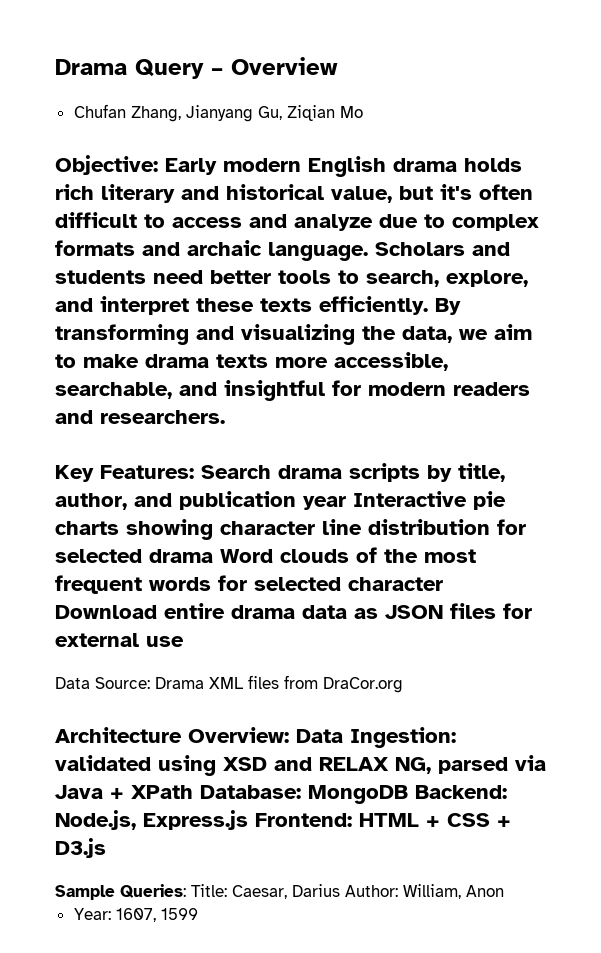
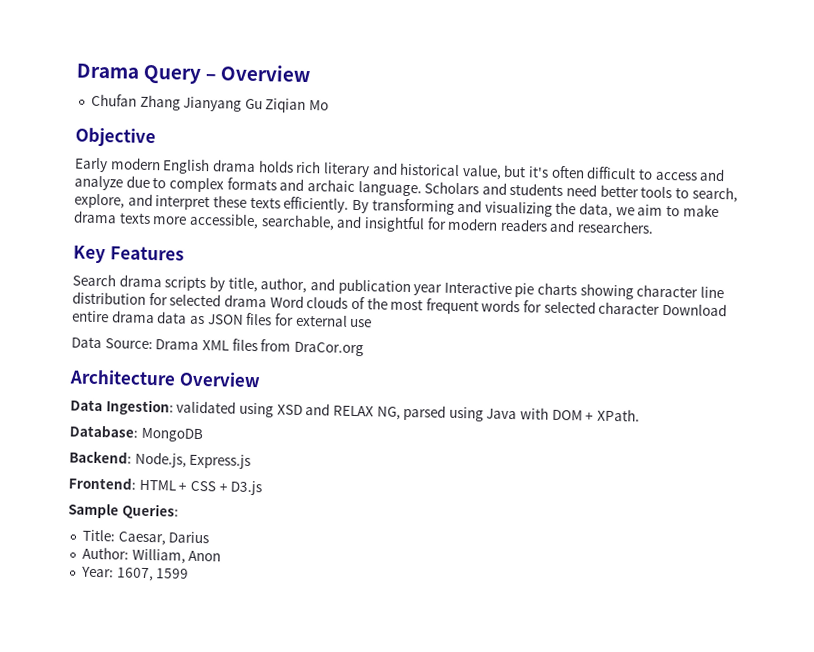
[130,105,282,122] Zhang, Jianyang Gu, -> [139,94,263,112] Zhang Jianyang Gu
[55,155,158,175] Objective: -> [75,127,156,148] Objective //
[100,465,194,479] Features: -> [109,246,184,261] Features //
[188,727,289,743] Overview: -> [178,371,261,388] Overview //
[515,755,546,771] [55,785,193,799] via Java + XPath -> [448,406,641,422] using Java with DOM + XPath. //
(408, 794) none -> (203, 435) //
(248, 820) none -> (252, 461) //
(186, 891) none -> (179, 511) //
(340, 890) none -> (210, 537) //

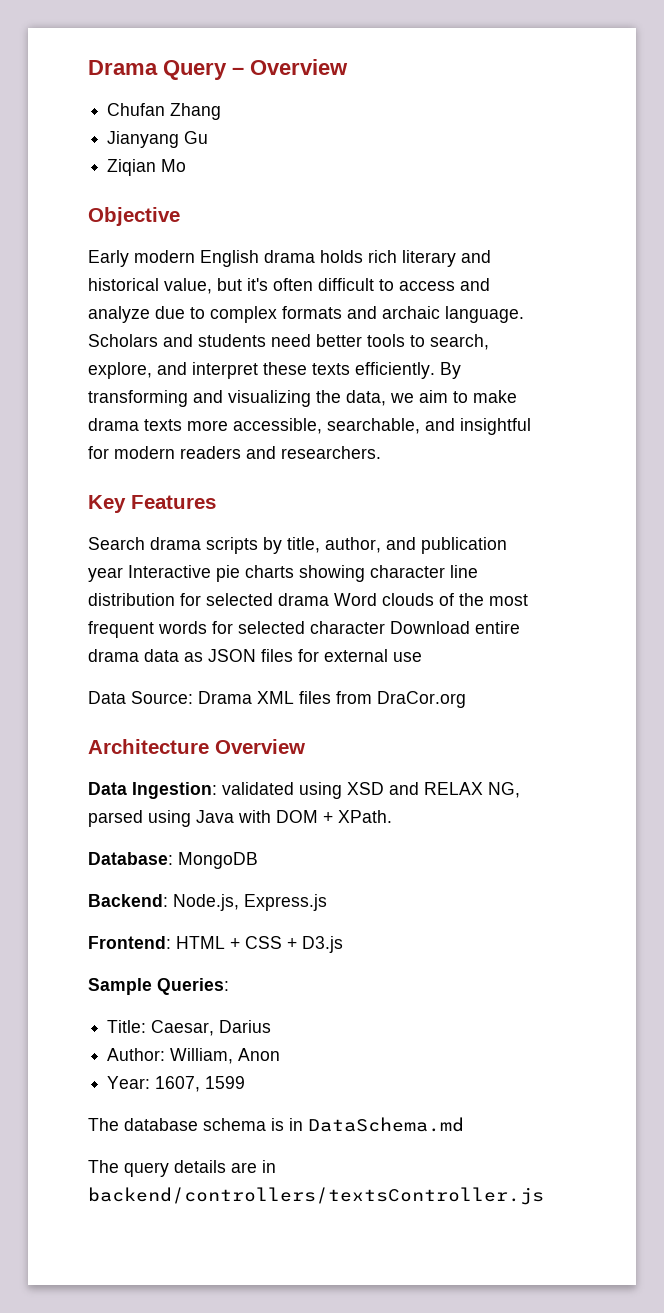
(181, 102) none -> (222, 111) //
(263, 104) none -> (209, 137) //
(190, 573) none -> [88,1117,464,1132] [88,1160,276,1177] [88,1187,544,1205] // The database schema is in DataSchema.md // The query details are in backend/controllers/textsController.js

